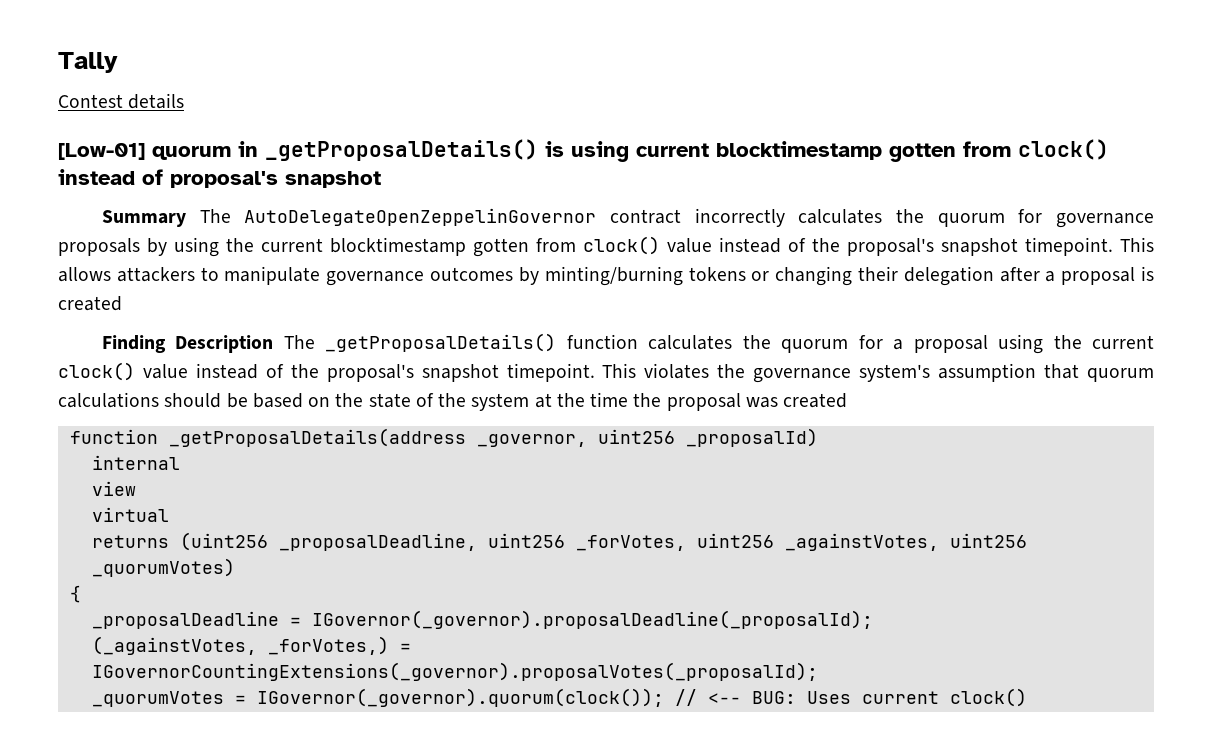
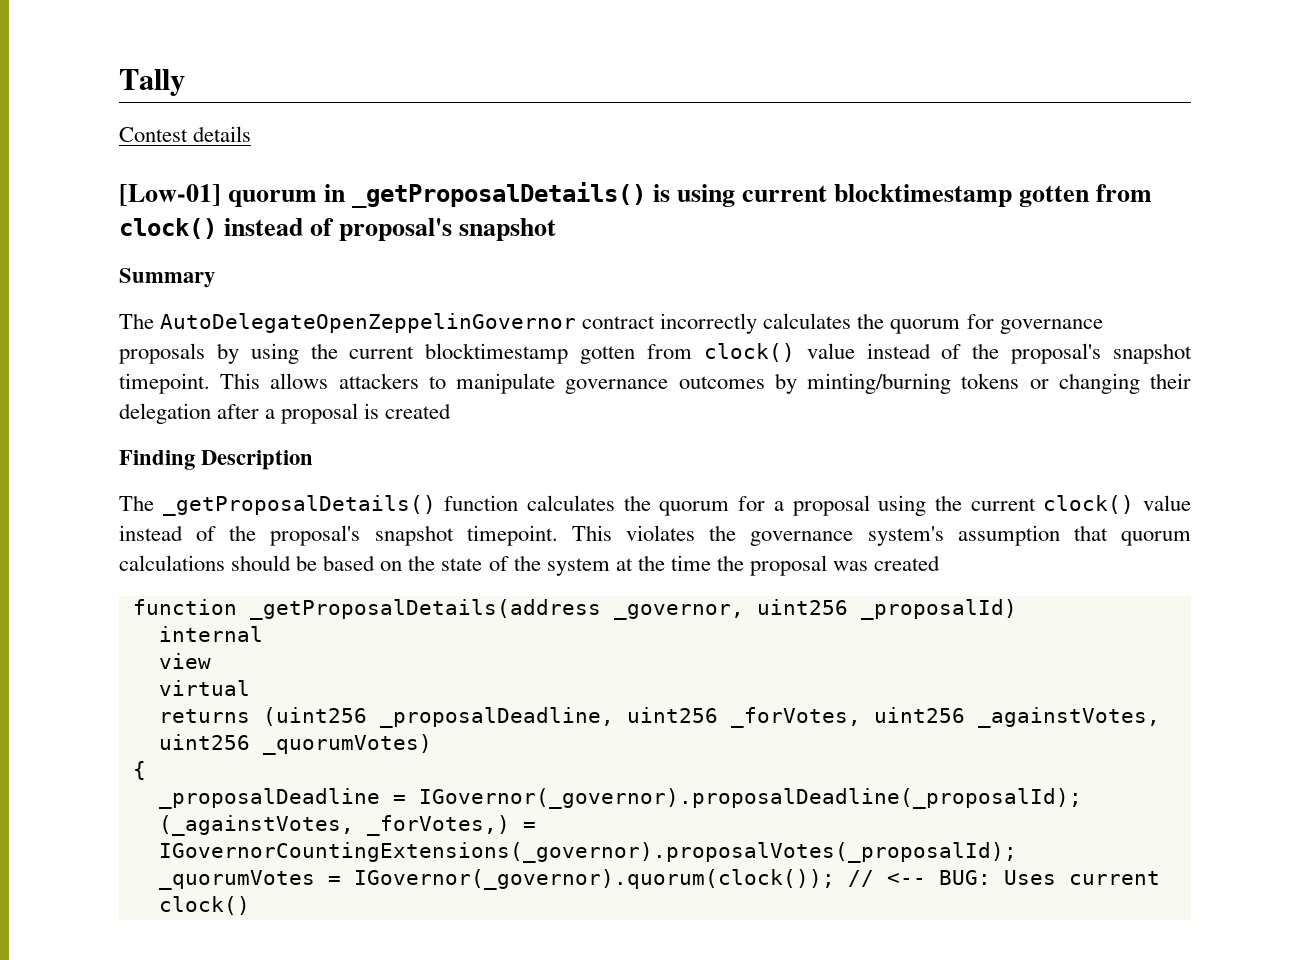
(186, 218) none -> (215, 278) //
(274, 344) none -> (314, 460) //

